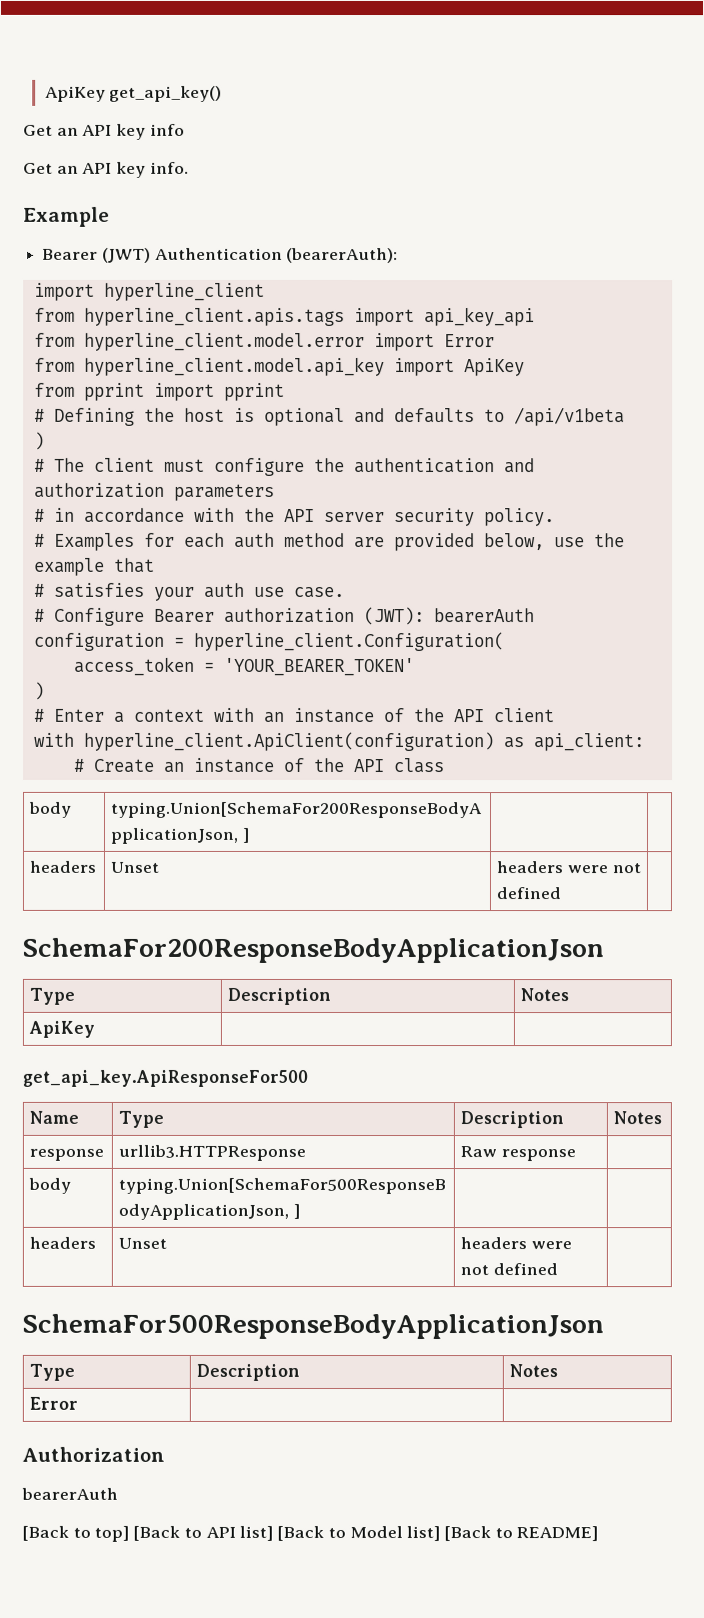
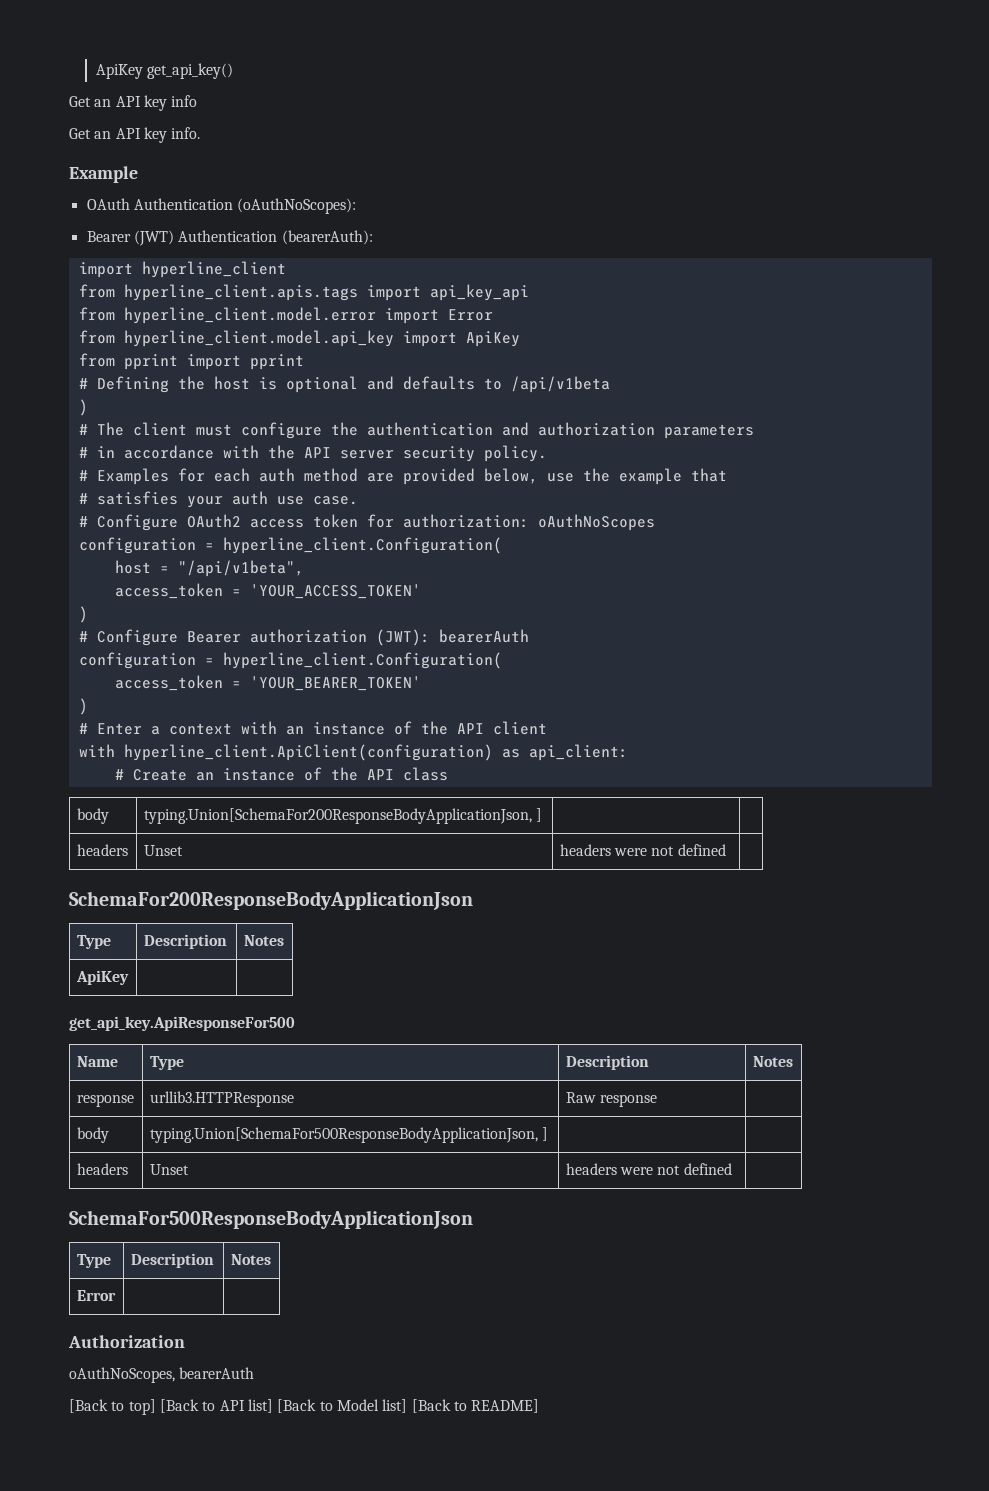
(110, 216) none -> [86,198,357,214] // OAuth Authentication (oAuthNoScopes):
(345, 592) none -> [78,514,655,531] [78,537,502,554] [114,560,304,577] [114,583,421,599] [78,606,88,623] // # Configure OAuth2 access token for authorization: oAuthNoScopes // configuration = hyperline_client.Configuration( // host = "/api/v1beta", // access_token = 'YOUR_ACCESS_TOKEN' // )
(165, 1454) none -> [69,1367,175,1383] oAuthNoScopes,

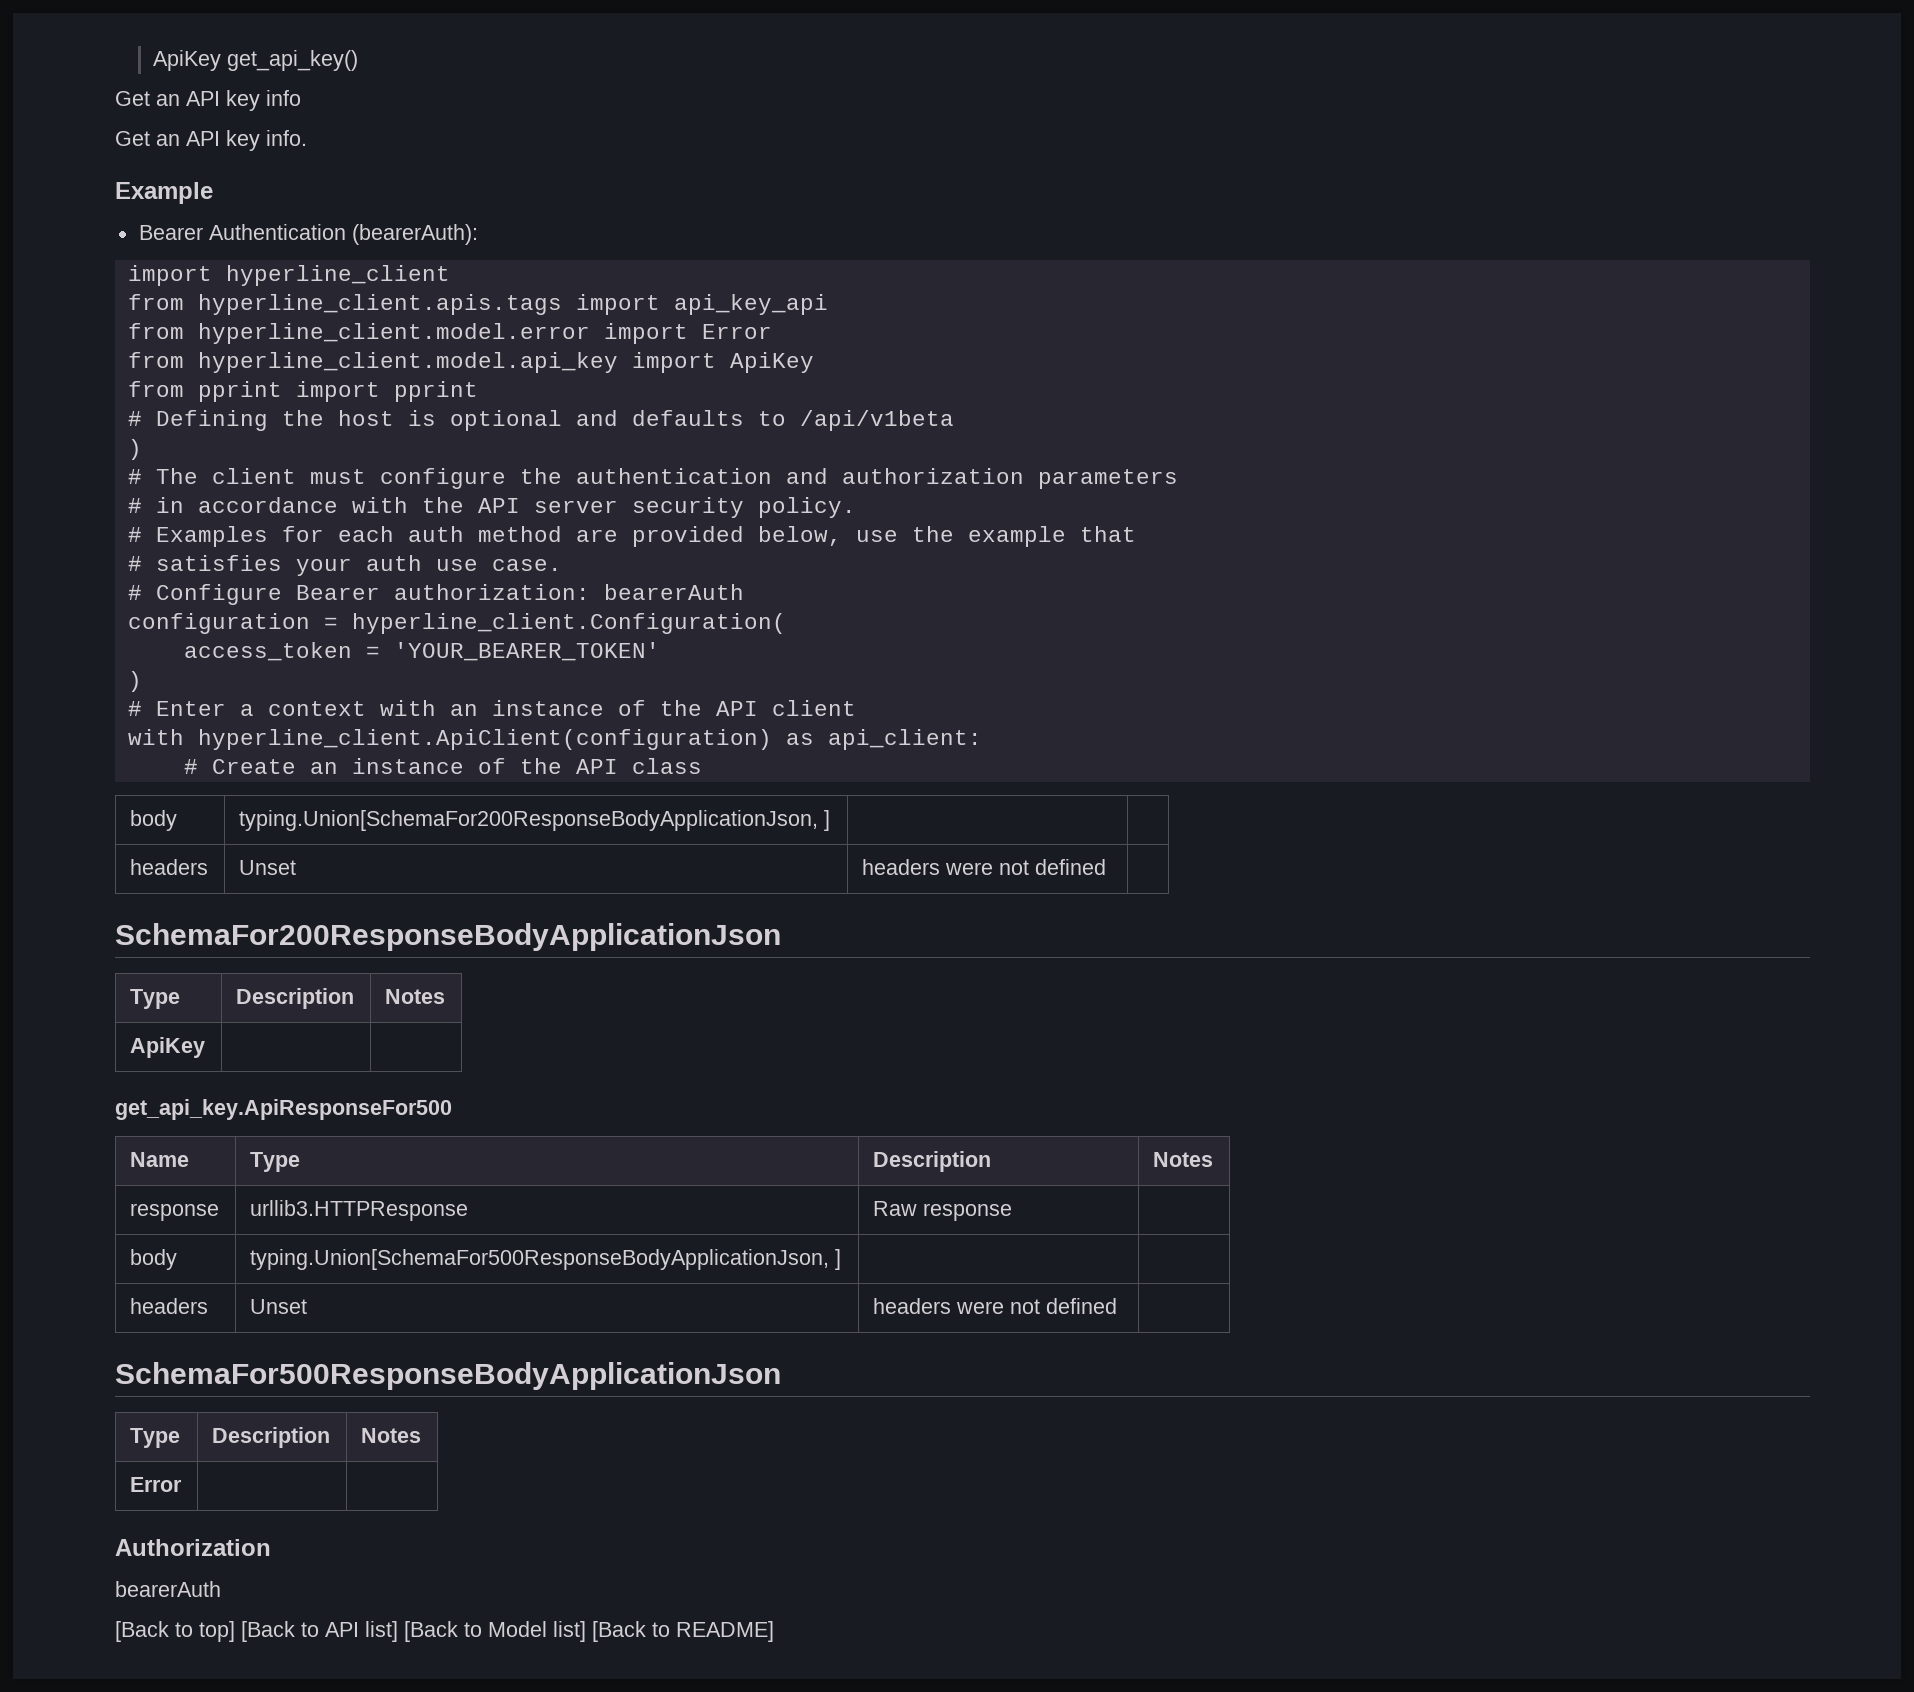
[86,198,357,214] [86,230,174,246] // OAuth Authentication (oAuthNoScopes): // Bearer (JWT) -> [138,225,203,240] // Bearer
[186,514,655,531] [78,537,502,554] [114,560,304,577] [114,583,421,599] [78,606,88,623] [78,629,430,646] OAuth2 access token for authorization: oAuthNoScopes // configuration = hyperline_client.Configuration( // host = "/api/v1beta", // access_token = 'YOUR_ACCESS_TOKEN' // ) // # Configure Bearer authorization (JWT): -> [295,584,590,600] Bearer authorization:
[69,1367,175,1383] oAuthNoScopes, -> (271, 1547) none

